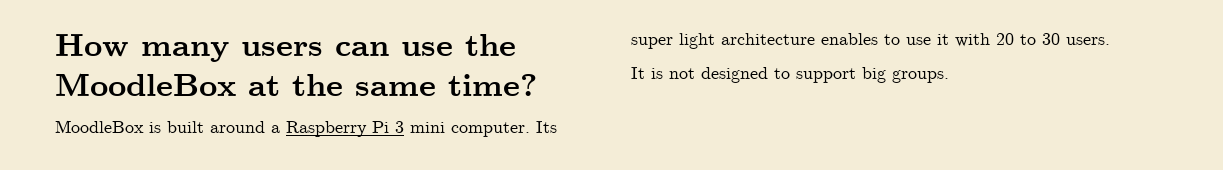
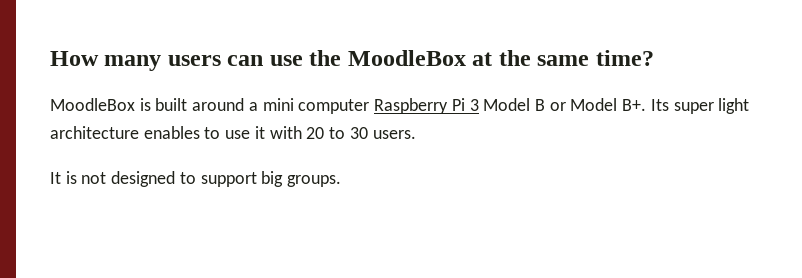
(280, 129) none -> [262,98,370,114] mini computer
[410,122,530,137] mini computer. -> [483,98,647,111] Model B or Model B+.

